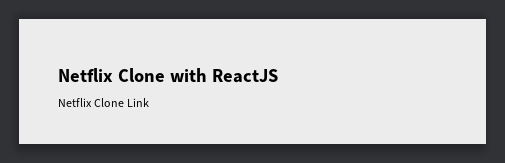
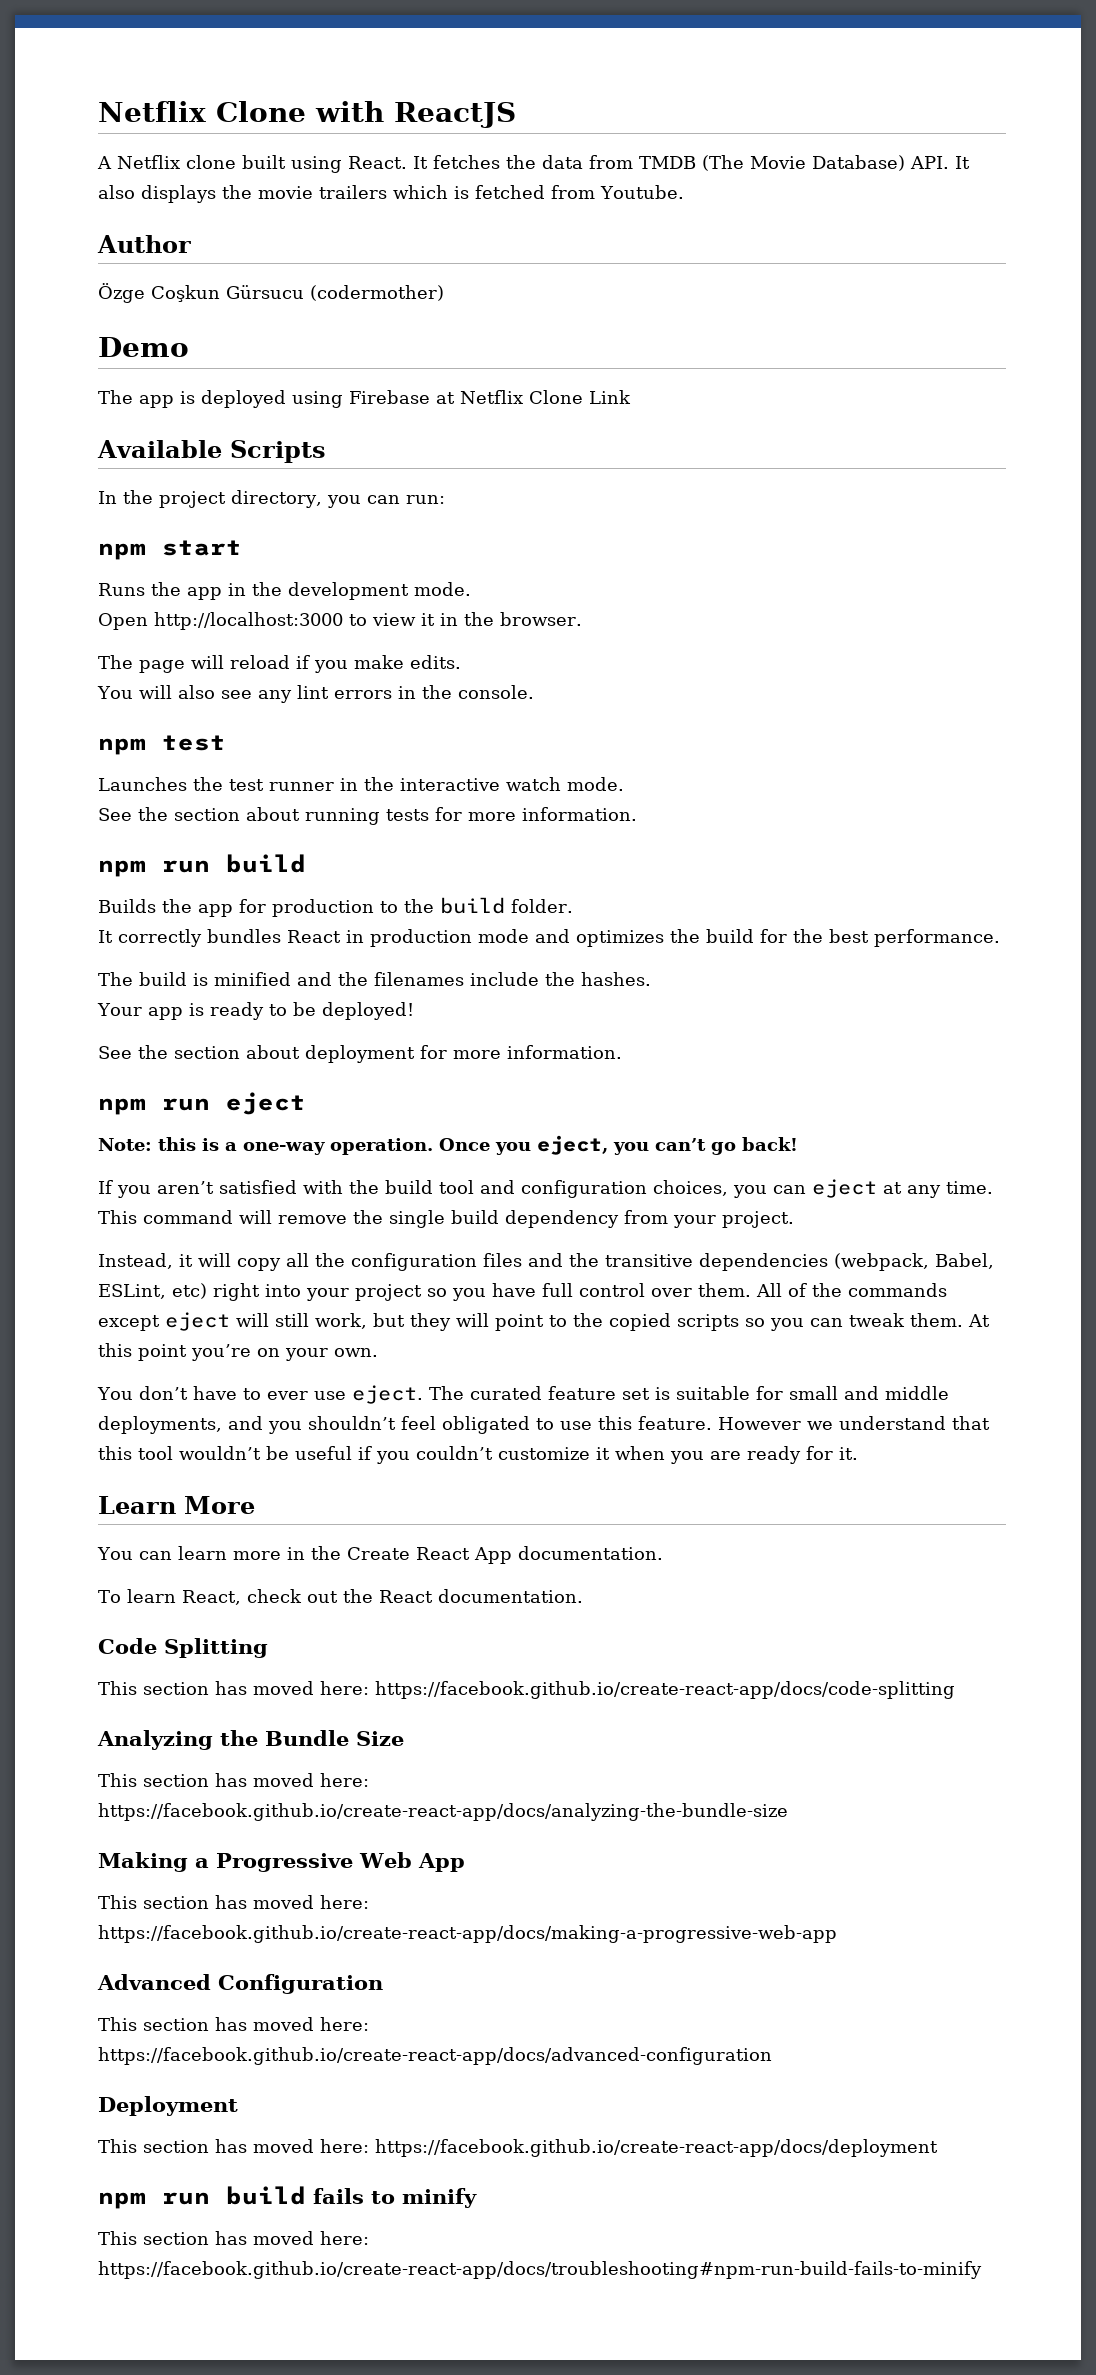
[58,98,150,107] Netflix Clone Link -> [97,155,970,173] [98,185,684,203] [97,235,191,253] [98,283,444,303] [98,337,189,357] [98,390,631,408] [97,440,326,463] [98,490,445,508] [98,540,242,560] [98,582,471,600] [98,612,582,630] [98,655,461,673] [97,685,534,703] [98,735,226,755] [98,777,624,791] [98,807,637,825] [98,854,306,877] [98,897,573,917] [98,929,1000,947] [98,972,651,986] [97,1002,414,1020] [98,1045,622,1063] [98,1092,306,1115] [98,1135,798,1155] [98,1179,993,1198] [98,1210,794,1228] [98,1253,994,1271] [98,1283,947,1301] [98,1312,990,1331] [98,1343,378,1361] [97,1385,949,1404] [98,1416,990,1434] [98,1446,858,1464] [98,1496,255,1514] [97,1546,663,1564] [98,1589,583,1605] [98,1638,268,1658] [98,1681,955,1699] [97,1730,404,1750] [98,1773,369,1787] [98,1803,788,1821] [98,1852,465,1872] [98,1895,369,1909] [98,1925,837,1943] [97,1974,383,1994] [98,2017,369,2031] [98,2047,772,2065] [98,2096,238,2116] [98,2139,938,2157] [98,2186,477,2209] [98,2231,369,2245] [98,2261,982,2279] A Netflix clone built using React. It fetches the data from TMDB (The Movie Database) API. It also displays the movie trailers which is fetched from Youtube. // Author // Özge Coşkun Gürsucu (codermother) // Demo // The app is deployed using Firebase at Netflix Clone Link // Available Scripts // In the project directory, you can run: // npm start // Runs the app in the development mode. // Open http://localhost:3000 to view it in the browser. // The page will reload if you make edits. // You will also see any lint errors in the console. // npm test // Launches the test runner in the interactive watch mode. // See the section about running tests for more information. // npm run build // Builds the app for production to the build folder. // It correctly bundles React in production mode and optimizes the build for the best performance. // The build is minified and the filenames include the hashes. // Your app is ready to be deployed! // See the section about deployment for more information. // npm run eject // Note: this is a one-way operation. Once you eject, you can’t go back! // If you aren’t satisfied with the build tool and configuration choices, you can eject at any time. This command will remove the single build dependency from your project. // Instead, it will copy all the configuration files and the transitive dependencies (webpack, Babel, ESLint, etc) right into your project so you have full control over them. All of the commands except eject will still work, but they will point to the copied scripts so you can tweak them. At this point you’re on your own. // You don’t have to ever use eject. The curated feature set is suitable for small and middle deployments, and you shouldn’t feel obligated to use this feature. However we understand that this tool wouldn’t be useful if you couldn’t customize it when you are ready for it. // Learn More // You can learn more in the Create React App documentation. // To learn React, check out the React documentation. // Code Splitting // This section has moved here: https://facebook.github.io/create-react-app/docs/code-splitting // Analyzing the Bundle Size // This section has moved here: https://facebook.github.io/create-react-app/docs/analyzing-the-bundle-size // Making a Progressive Web App // This section has moved here: https://facebook.github.io/create-react-app/docs/making-a-progressive-web-app // Advanced Configuration // This section has moved here: https://facebook.github.io/create-react-app/docs/advanced-configuration // Deployment // This section has moved here: https://facebook.github.io/create-react-app/docs/deployment // npm run build fails to minify // This section has moved here: https://facebook.github.io/create-react-app/docs/troubleshooting#npm-run-build-fails-to-minify

